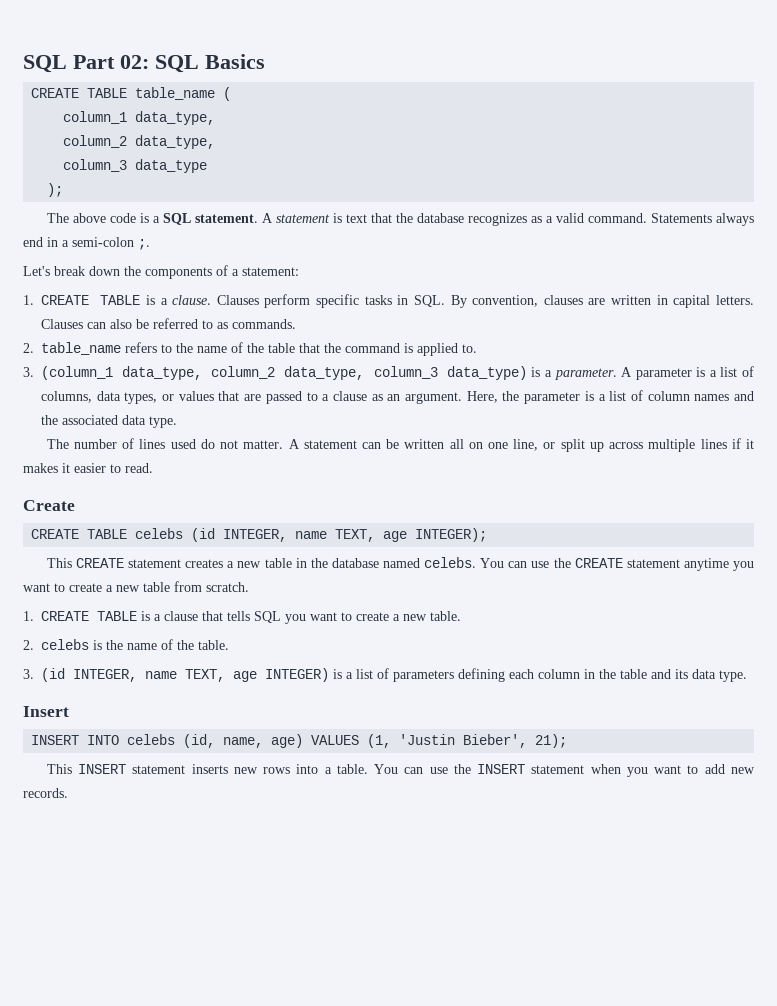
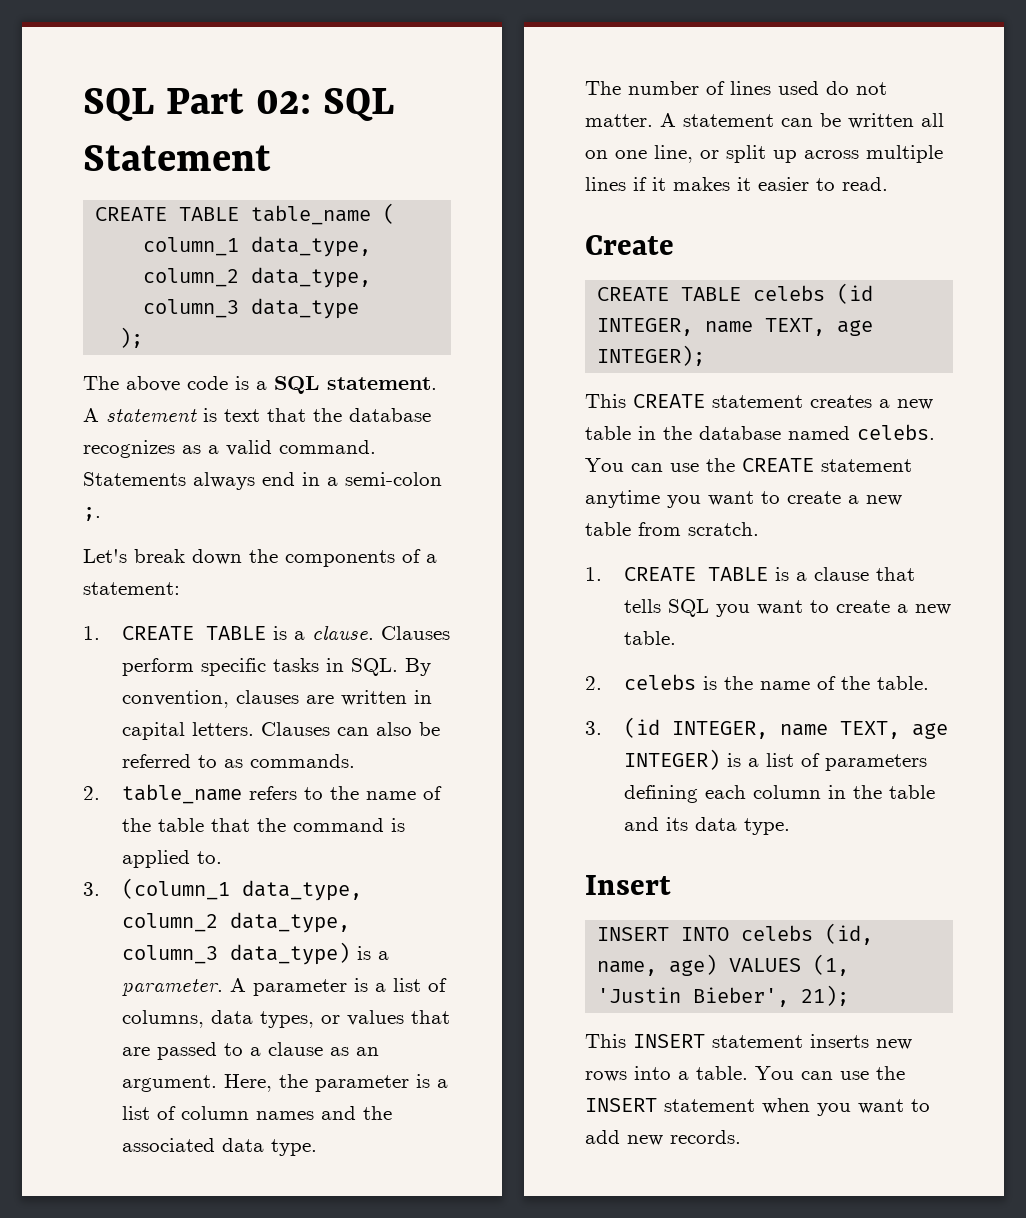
[205,54,265,69] Basics -> [83,145,271,171] Statement

